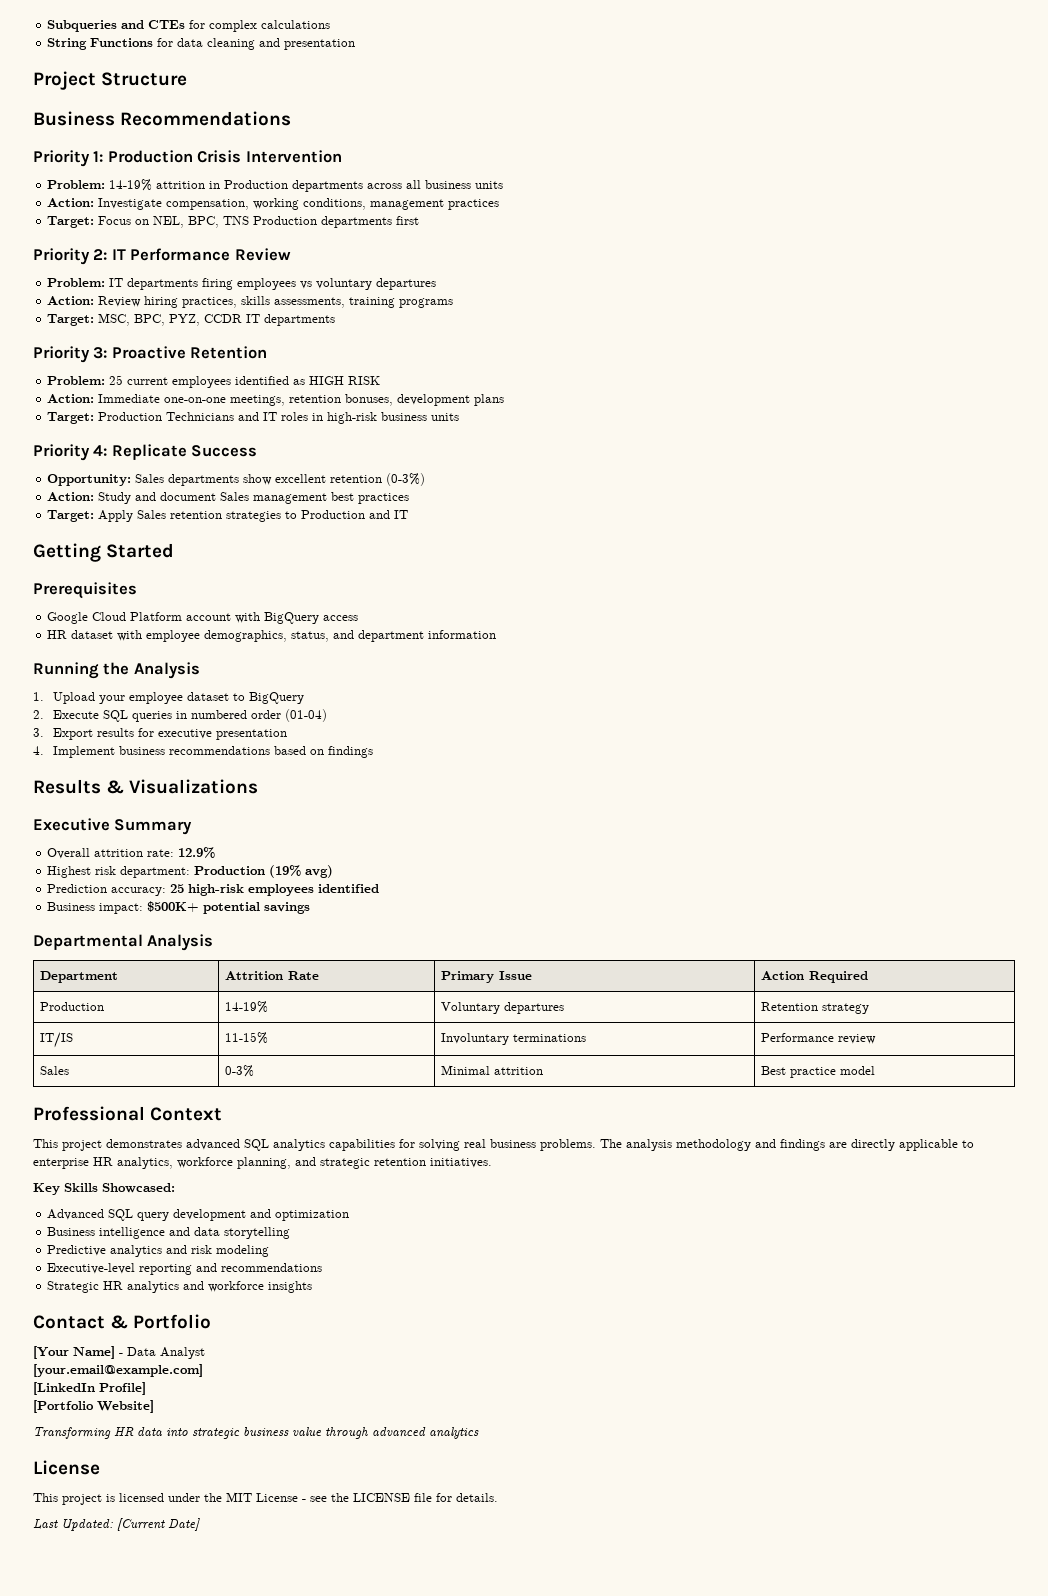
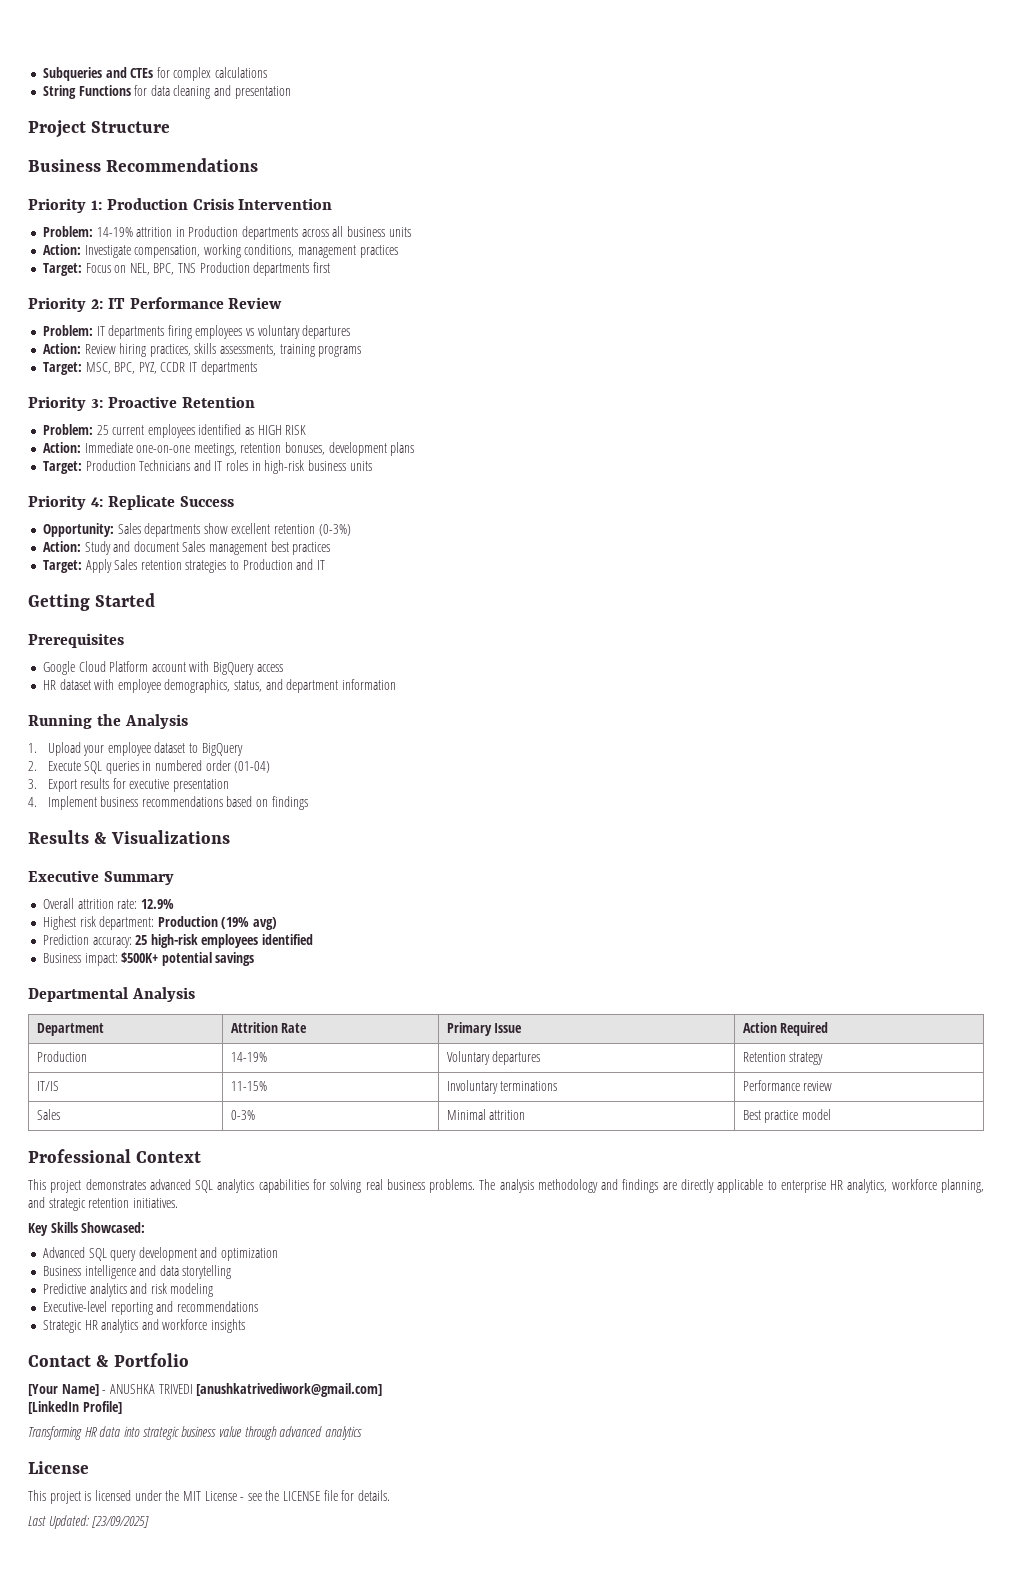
[127,1347,205,1359] [33,1364,203,1377] Data Analyst // [your.email@example.com] -> [109,1383,383,1397] ANUSHKA TRIVEDI [anushkatrivediwork@gmail.com]
[33,1400,154,1413] // [Portfolio Website] -> (122, 1407) none
[117,1518,200,1531] [Current Date] -> [92,1516,150,1528] [23/09/2025]

